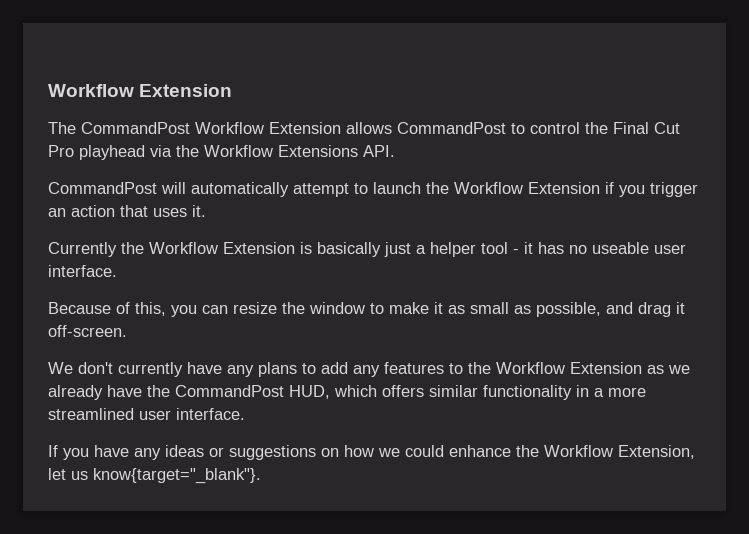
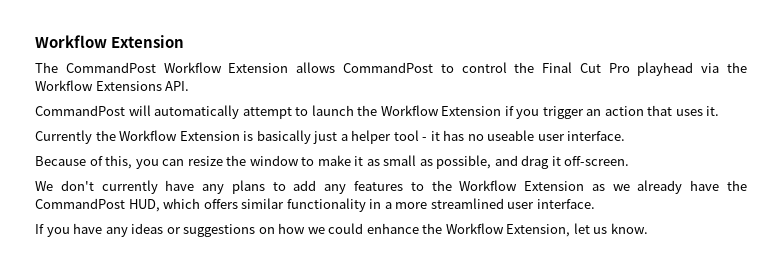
[93,468,261,484] know{target="_blank"}. -> [610,223,648,234] know.

